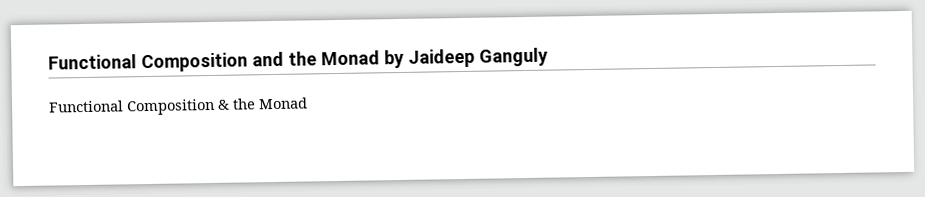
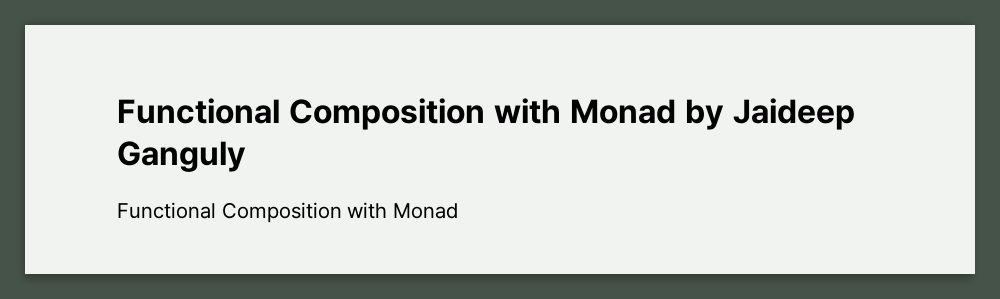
[48,51,317,73] Functional Composition and the -> [117,98,561,130] Functional Composition with
[217,98,256,110] & the -> [347,202,388,219] with

